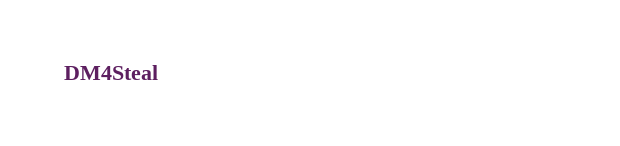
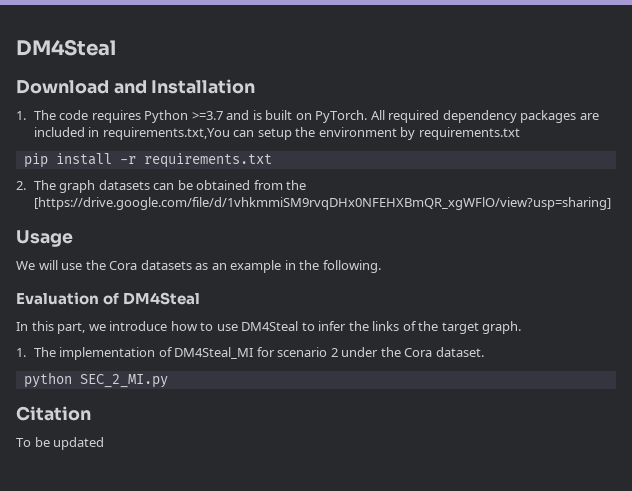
[64,65,158,80] DM4Steal -> [16,39,116,56] [16,79,256,94] [16,110,599,123] [33,127,520,140] [23,153,272,168] [16,180,307,193] [33,197,611,210] [16,230,73,247] [16,260,381,273] [16,292,201,305] [16,321,522,334] [16,347,484,360] [23,372,168,388] [16,406,91,421] [16,437,105,450] DM4Steal // Download and Installation // 1. The code requires Python >=3.7 and is built on PyTorch. All required dependency packages are included in requirements.txt,You can setup the environment by requirements.txt // pip install -r requirements.txt // 2. The graph datasets can be obtained from the [https://drive.google.com/file/d/1vhkmmiSM9rvqDHx0NFEHXBmQR_xgWFlO/view?usp=sharing] // Usage // We will use the Cora datasets as an example in the following. // Evaluation of DM4Steal // In this part, we introduce how to use DM4Steal to infer the links of the target graph. // 1. The implementation of DM4Steal_MI for scenario 2 under the Cora dataset. // python SEC_2_MI.py // Citation // To be updated

